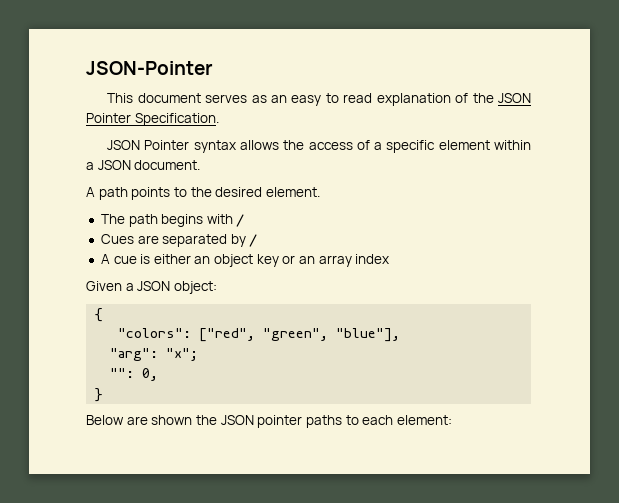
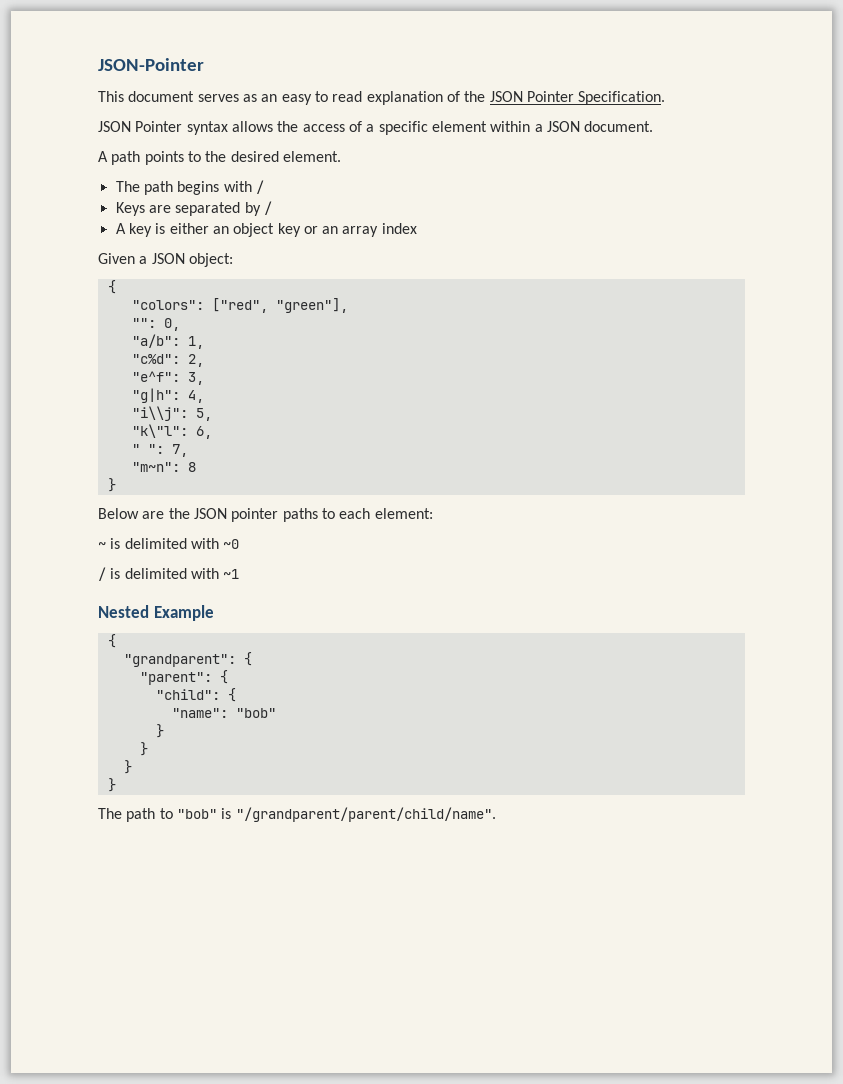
[100,234,134,244] Cues -> [115,202,145,216] Keys
[113,256,137,264] cue -> [128,223,152,237] key
[263,328,401,342] [110,348,199,361] [110,368,159,381] "green", "blue"], // "arg": "x"; // "": 0, -> [275,298,348,313] [131,318,180,331] [131,334,204,349] [131,354,204,367] [131,371,204,385] [131,388,204,403] [131,406,212,421] [131,424,212,439] [131,444,188,457] [131,462,196,472] "green"], // "": 0, // "a/b": 1, // "c%d": 2, // "e^f": 3, // "g|h": 4, // "i\\j": 5, // "k\"l": 6, // " ": 7, // "m~n": 8
[151,415,193,425] shown -> (165, 515) none
(452, 420) none -> [98,538,240,549] [98,567,240,581] [98,605,214,621] [107,634,116,648] [123,652,252,667] [139,670,228,685] [155,688,236,702] [171,708,276,718] [155,724,164,738] [139,742,148,756] [123,760,132,774] [107,778,116,792] [98,807,496,822] // ~ is delimited with ~0 // / is delimited with ~1 // Nested Example // { // "grandparent": { // "parent": { // "child": { // "name": "bob" // } // } // } // } // The path to "bob" is "/grandparent/parent/child/name".

